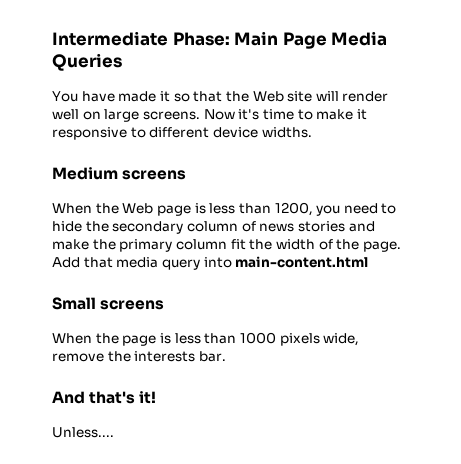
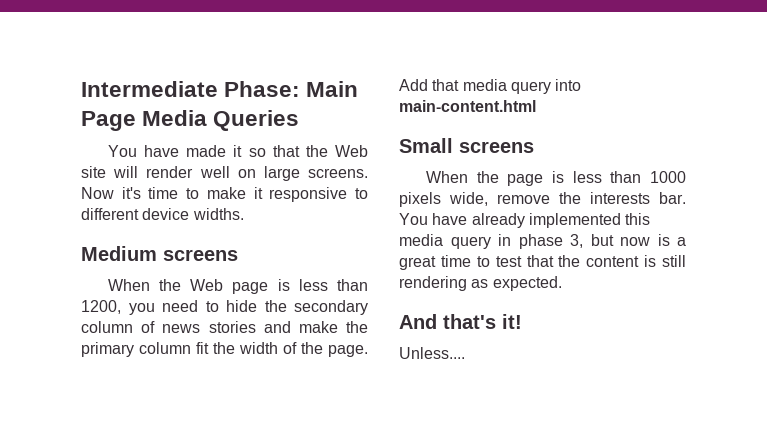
(226, 356) none -> [399,213,651,228] [399,234,686,249] [399,255,686,270] [399,276,562,291] You have already implemented this media query in phase 3, but now is a great time to test that the content is still rendering as expected.

